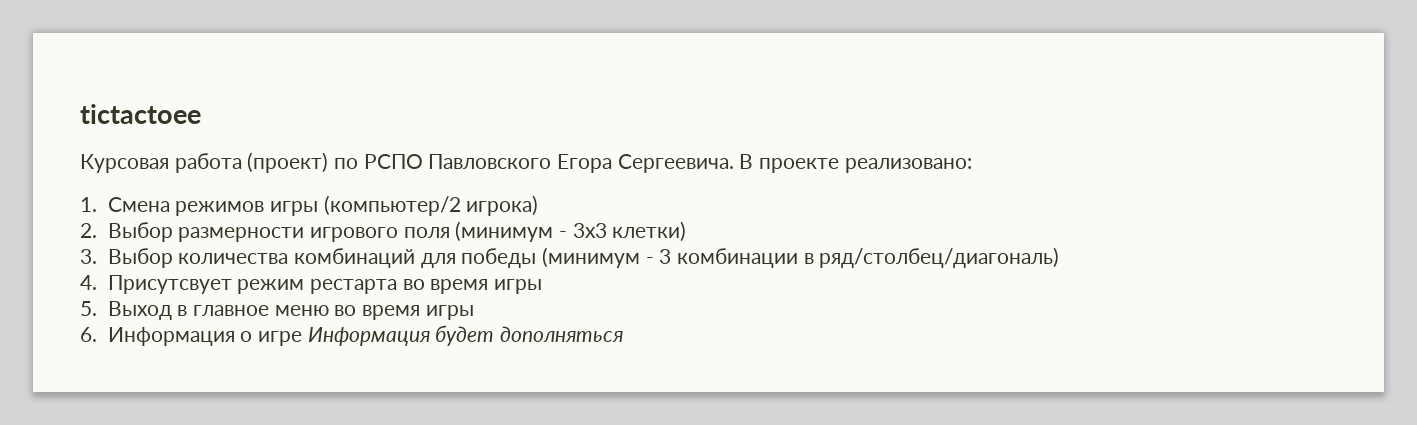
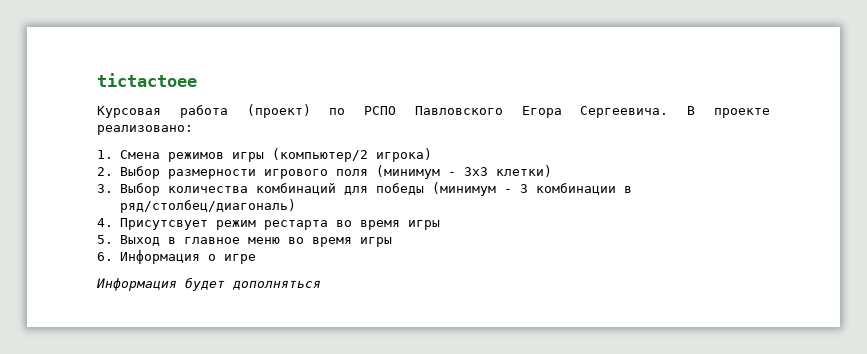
(302, 338) none -> (256, 259) //

